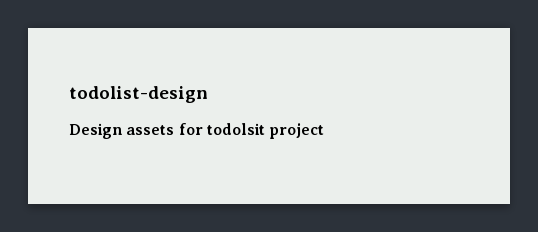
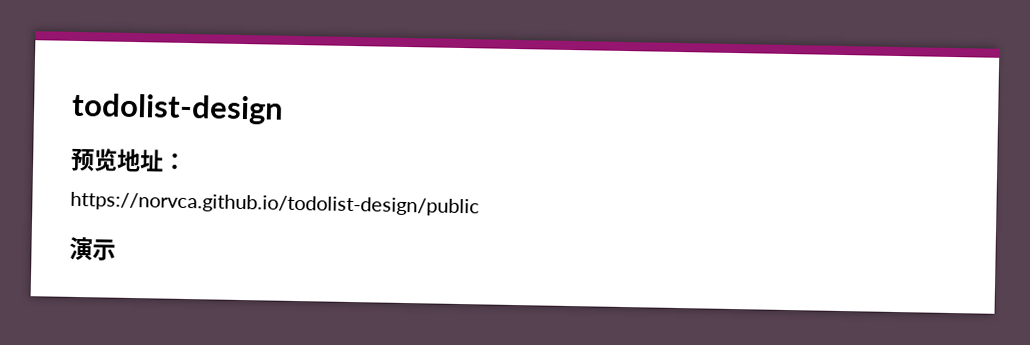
[69,123,325,139] Design assets for todolsit project -> [70,147,187,173] [70,191,480,217] [69,236,116,261] 预览地址： // https://norvca.github.io/todolist-design/public // 演示

